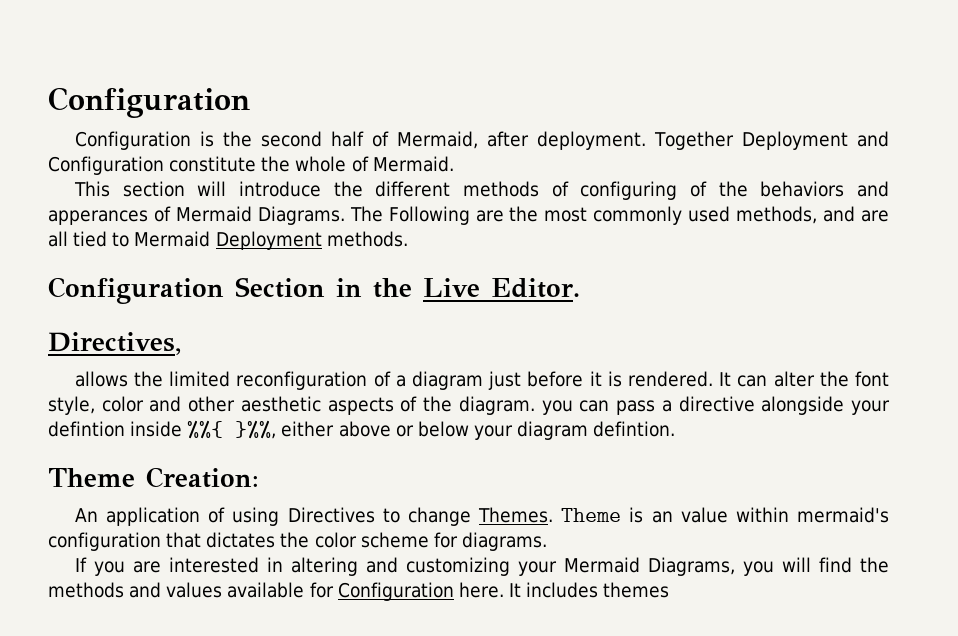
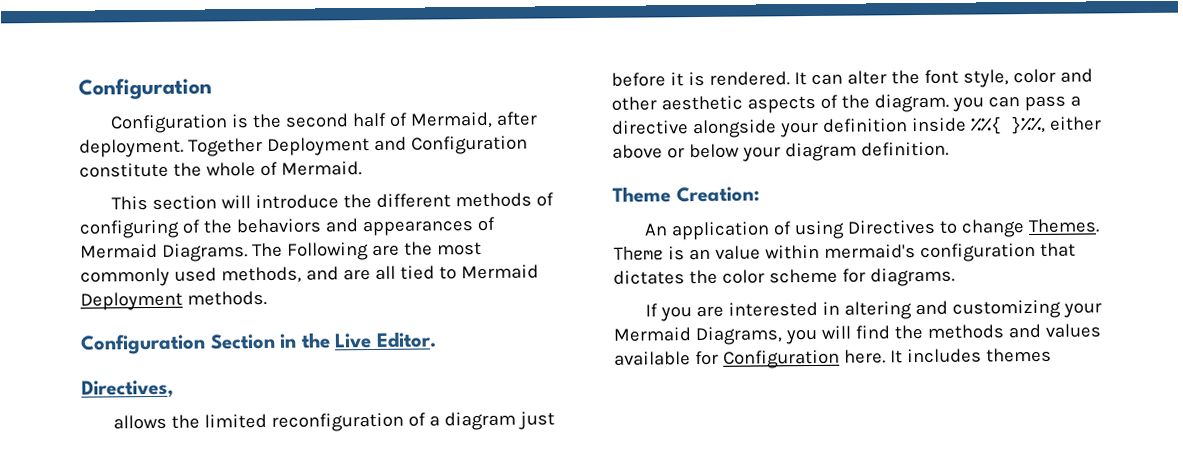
[48,210,148,225] apperances -> [361,220,474,237] appearances
[48,421,125,437] defintion -> [821,118,908,133] definition
[593,421,676,437] defintion. -> [860,141,949,157] definition.

